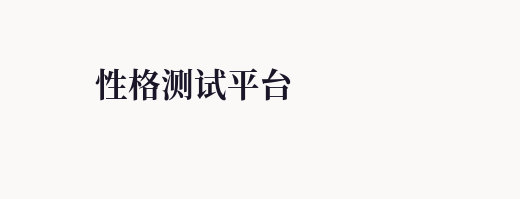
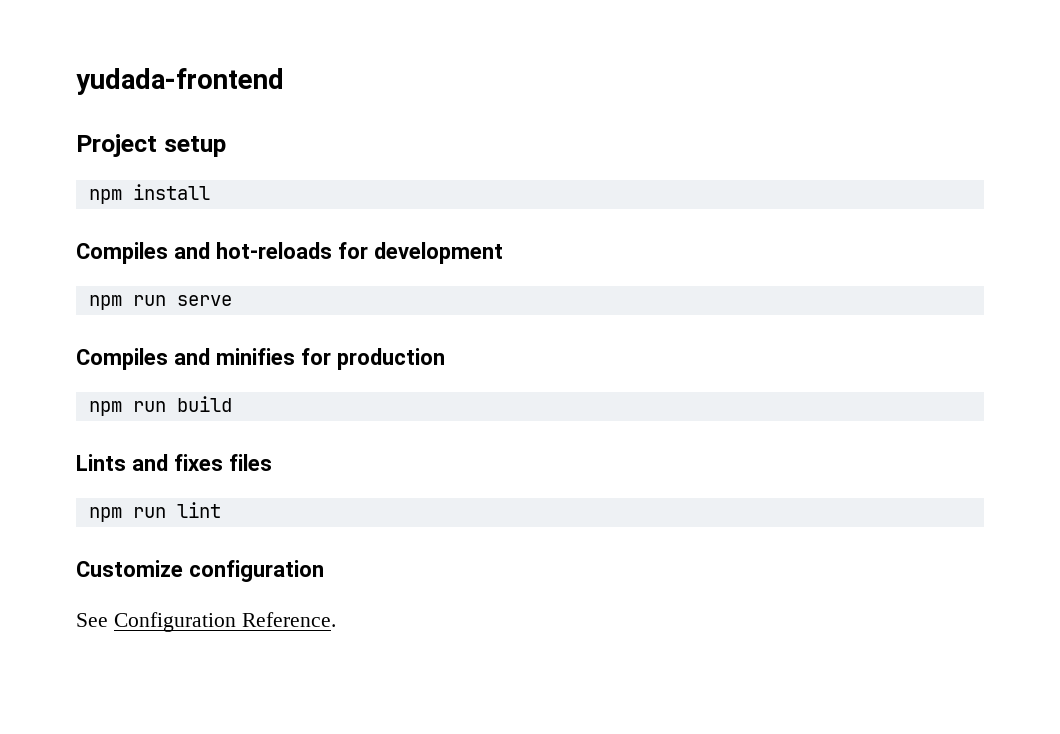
[95,68,294,102] 性格测试平台 -> [76,68,284,95] [76,134,226,157] [88,184,210,204] [76,242,503,264] [88,295,232,310] [76,348,445,370] [88,396,232,416] [76,454,272,471] [88,502,221,522] [76,560,324,582] [76,612,336,632] yudada-frontend // Project setup // npm install // Compiles and hot-reloads for development // npm run serve // Compiles and minifies for production // npm run build // Lints and fixes files // npm run lint // Customize configuration // See Configuration Reference.

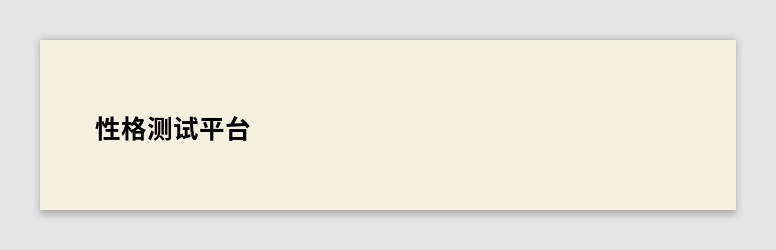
[76,68,284,95] [76,134,226,157] [88,184,210,204] [76,242,503,264] [88,295,232,310] [76,348,445,370] [88,396,232,416] [76,454,272,471] [88,502,221,522] [76,560,324,582] [76,612,336,632] yudada-frontend // Project setup // npm install // Compiles and hot-reloads for development // npm run serve // Compiles and minifies for production // npm run build // Lints and fixes files // npm run lint // Customize configuration // See Configuration Reference. -> [95,116,251,141] 性格测试平台

